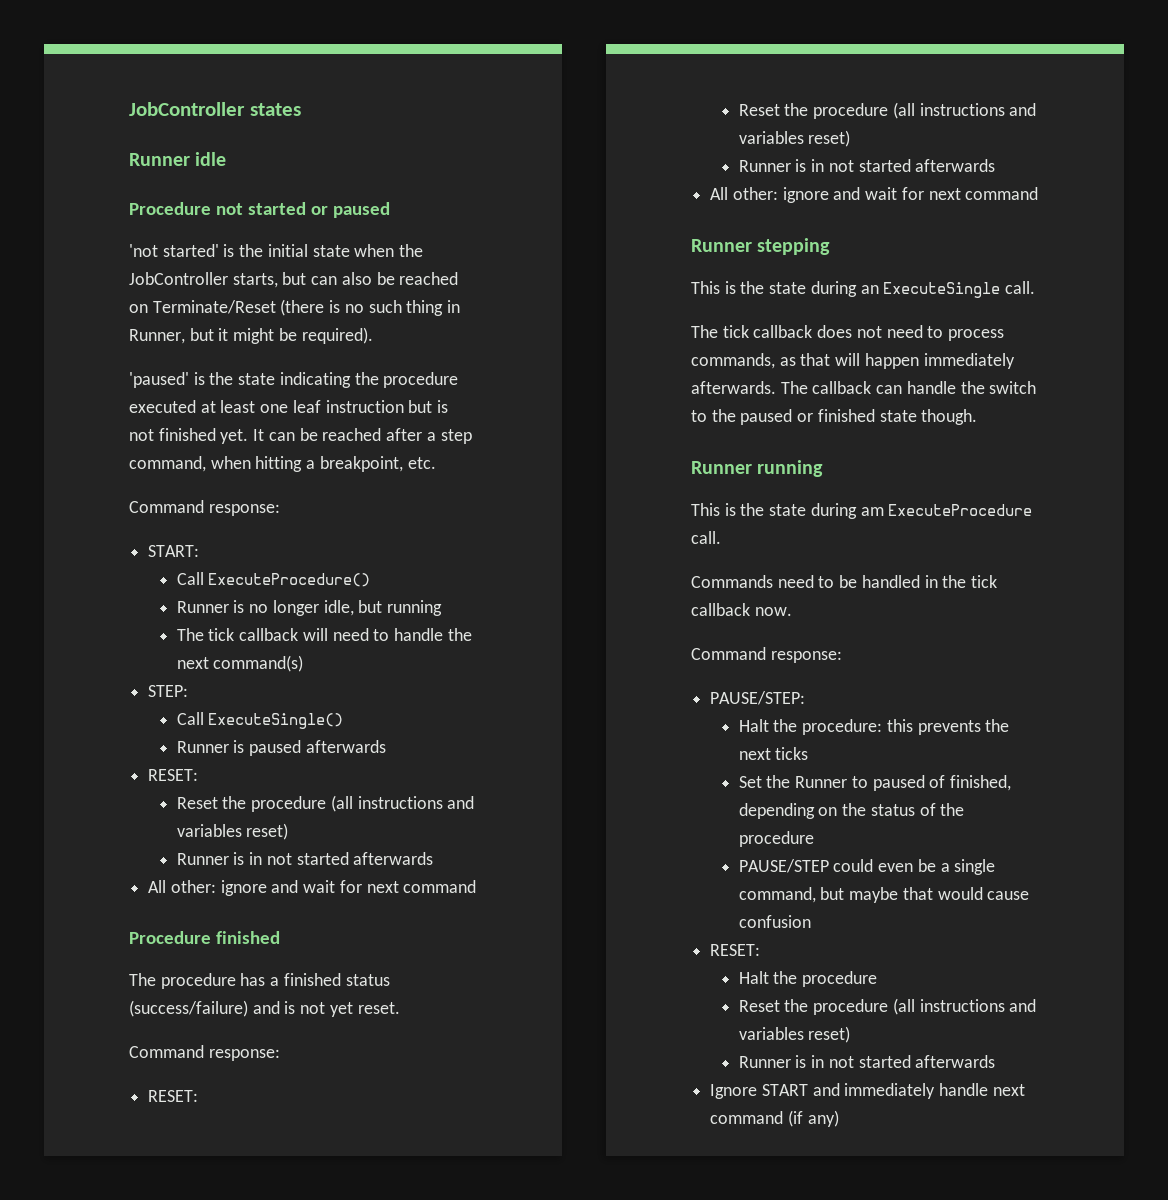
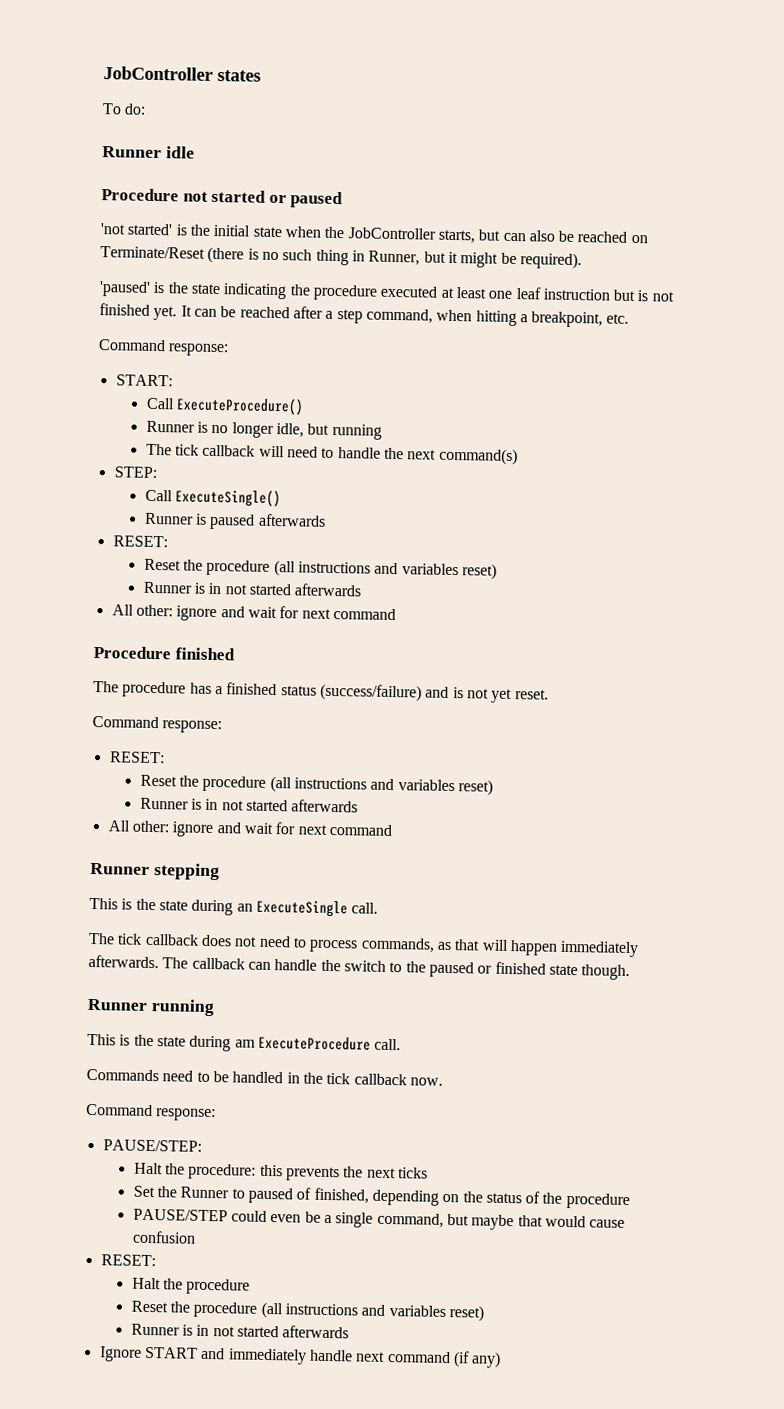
(301, 109) none -> [102,103,147,115] // To do:

